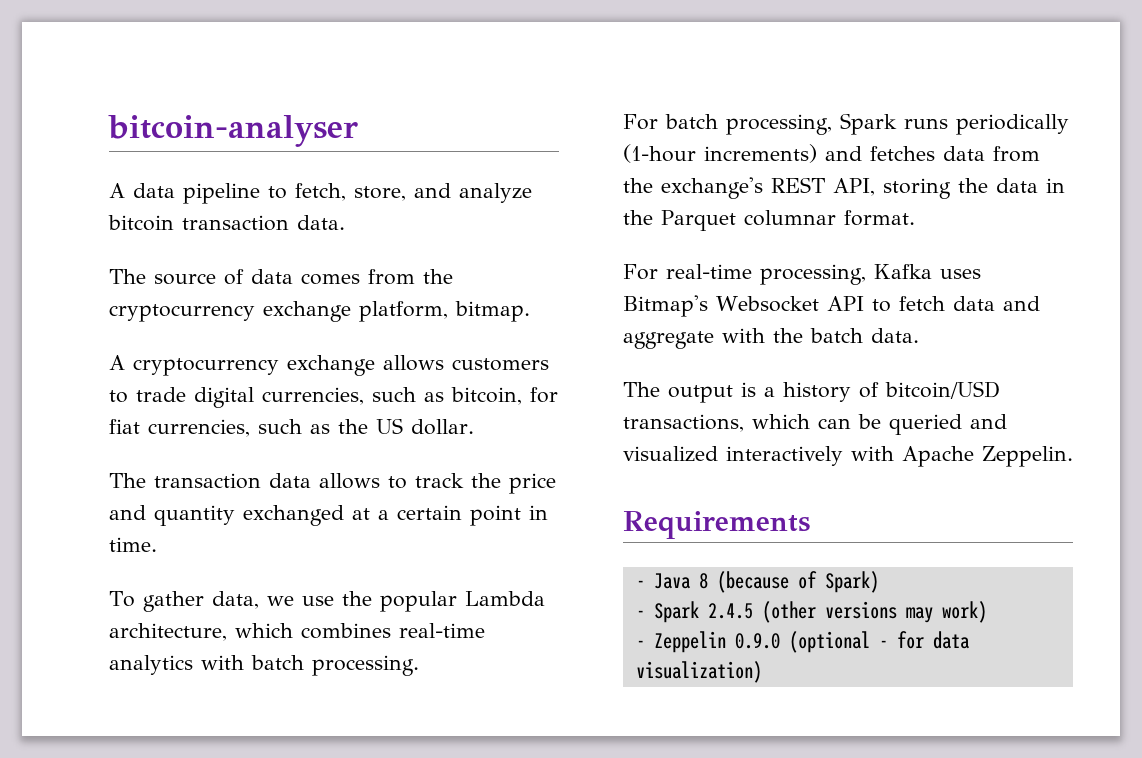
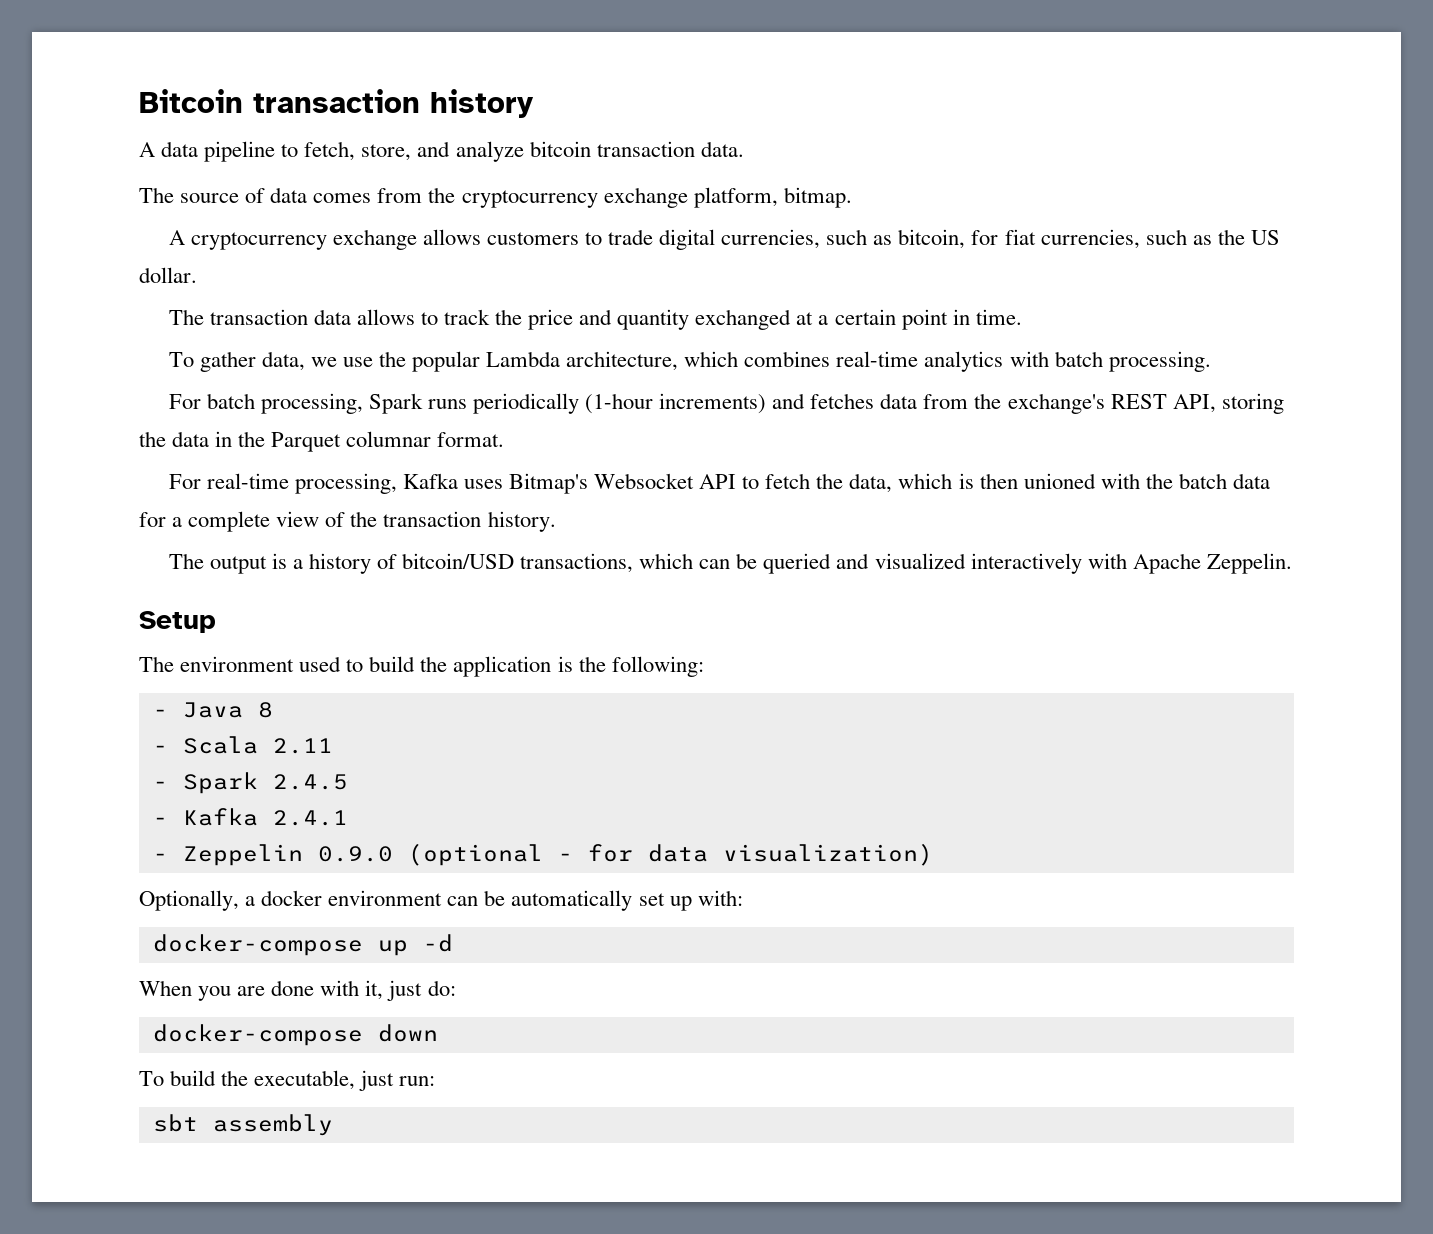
[108,115,358,147] bitcoin-analyser -> [139,89,534,118] Bitcoin transaction history
[952,296,1040,311] [623,328,919,349] data and aggregate with the batch data. -> [816,473,1271,493] [139,511,556,532] the data, which is then unioned with the batch data for a complete view of the transaction history.
[623,511,810,539] Requirements -> [139,611,216,633] [139,656,704,677] Setup // The environment used to build the application is the following:
[716,571,879,593] (because of Spark) -> [152,736,333,754] // - Scala 2.11
[761,601,987,623] (other versions may work) -> [152,808,348,826] // - Kafka 2.4.1
(762, 672) none -> [139,890,743,911] [152,934,453,956] [139,980,456,1001] [152,1024,438,1046] [139,1070,436,1091] [152,1114,333,1136] // Optionally, a docker environment can be automatically set up with: // docker-compose up -d // When you are done with it, just do: // docker-compose down // To build the executable, just run: // sbt assembly

